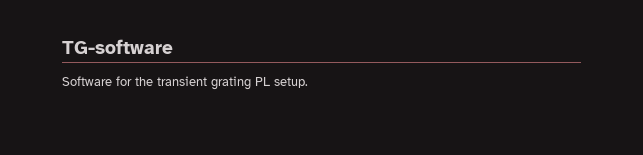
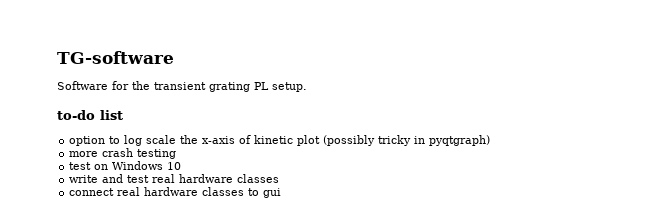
(308, 82) none -> [57,110,123,120] [69,135,491,146] [69,148,177,159] [69,161,182,170] [69,174,280,183] [69,187,282,198] // to-do list // option to log scale the x-axis of kinetic plot (possibly tricky in pyqtgraph) // more crash testing // test on Windows 10 // write and test real hardware classes // connect real hardware classes to gui

